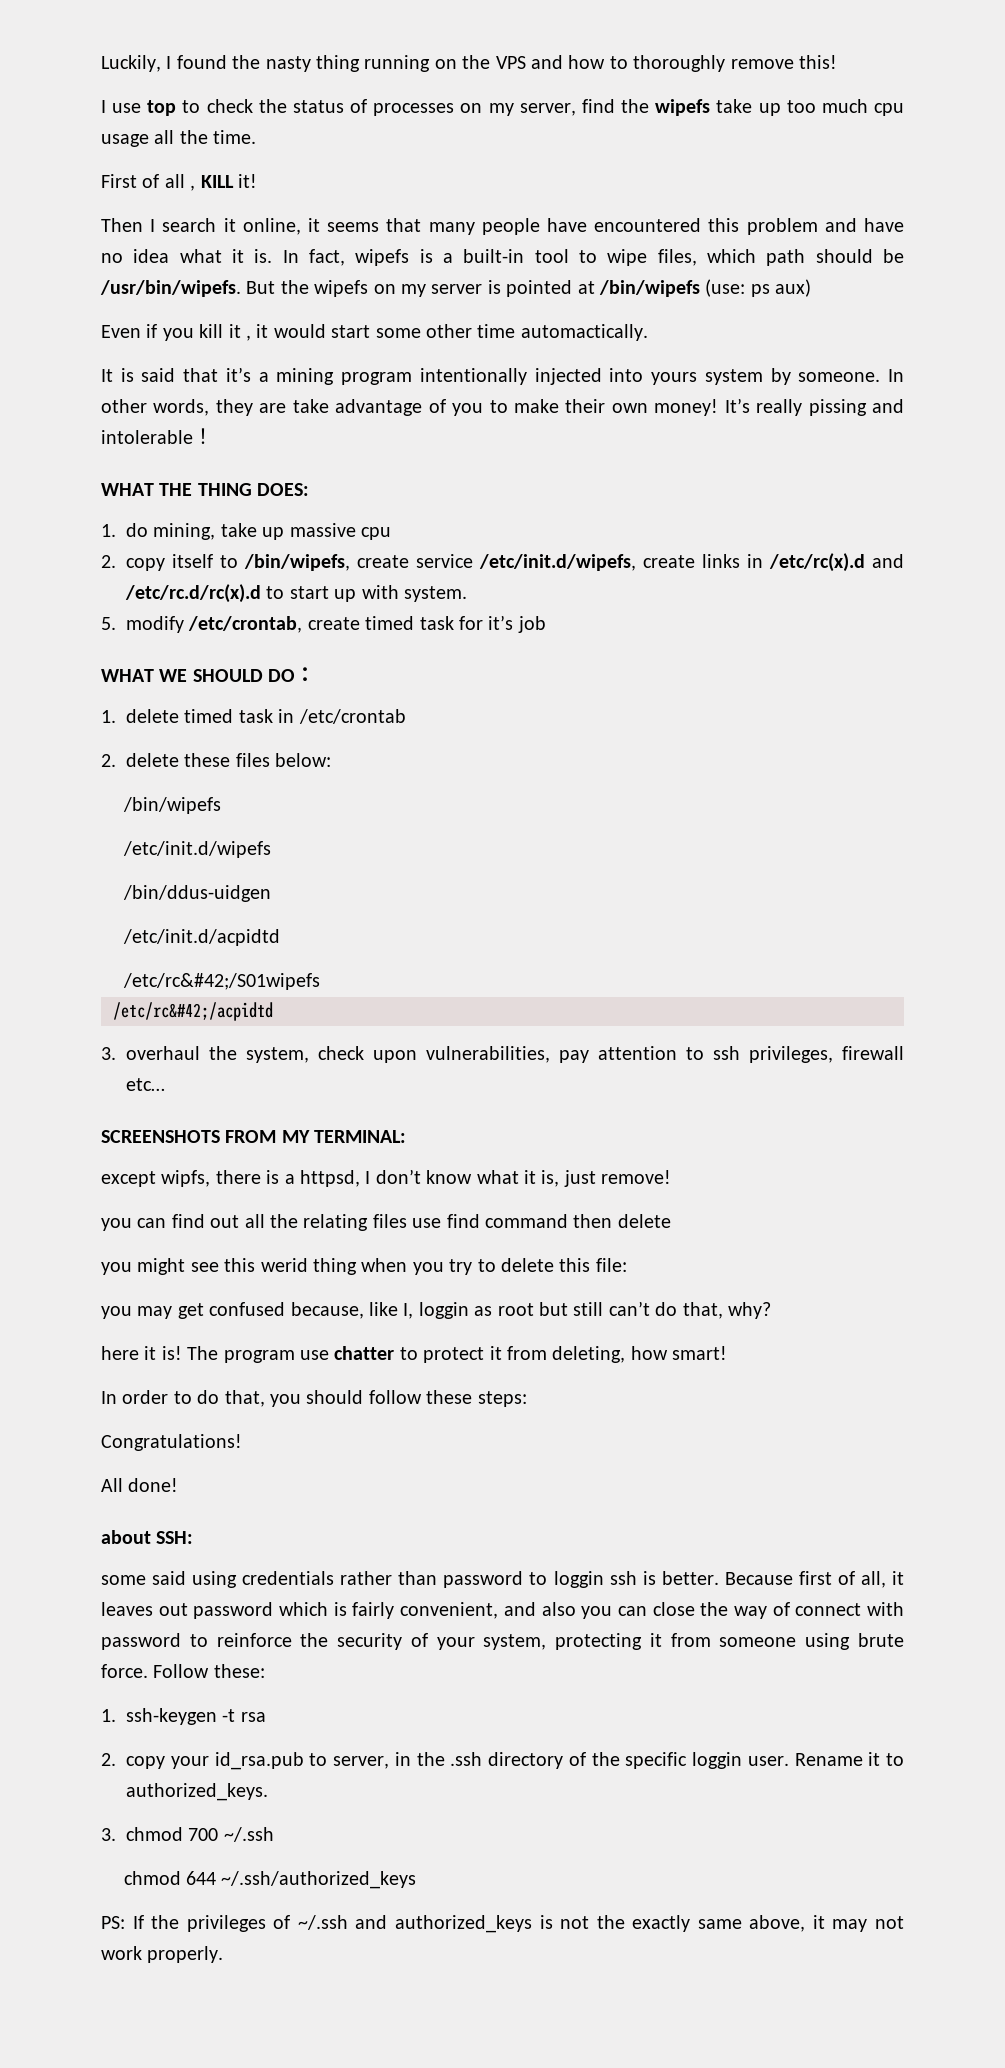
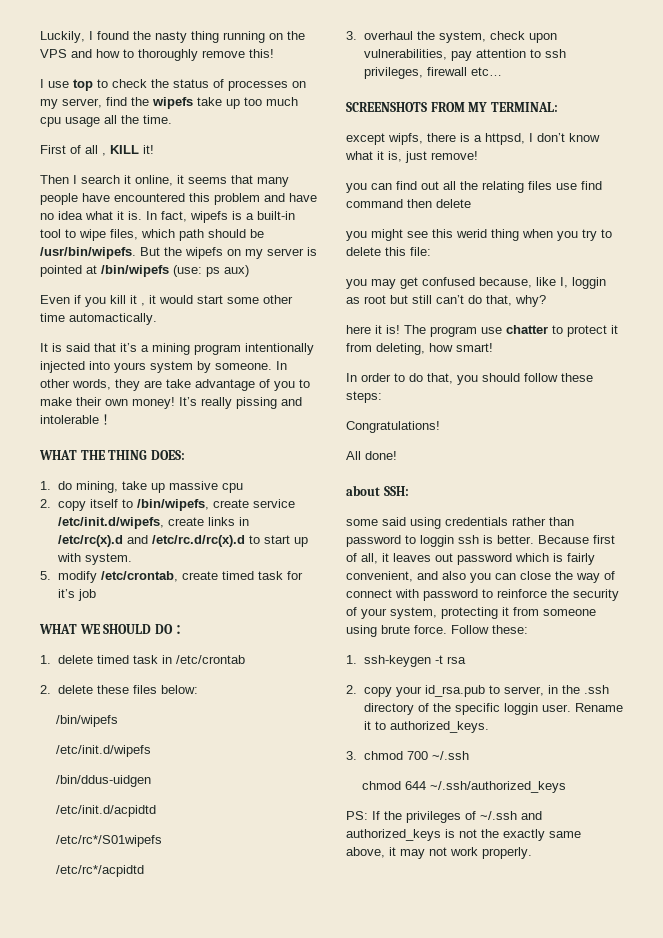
[122,973,320,990] [113,1002,273,1021] /etc/rc&#42;/S01wipefs // /etc/rc&#42;/acpidtd -> [56,835,163,847] [56,865,145,877] /etc/rc*/S01wipefs // /etc/rc*/acpidtd

